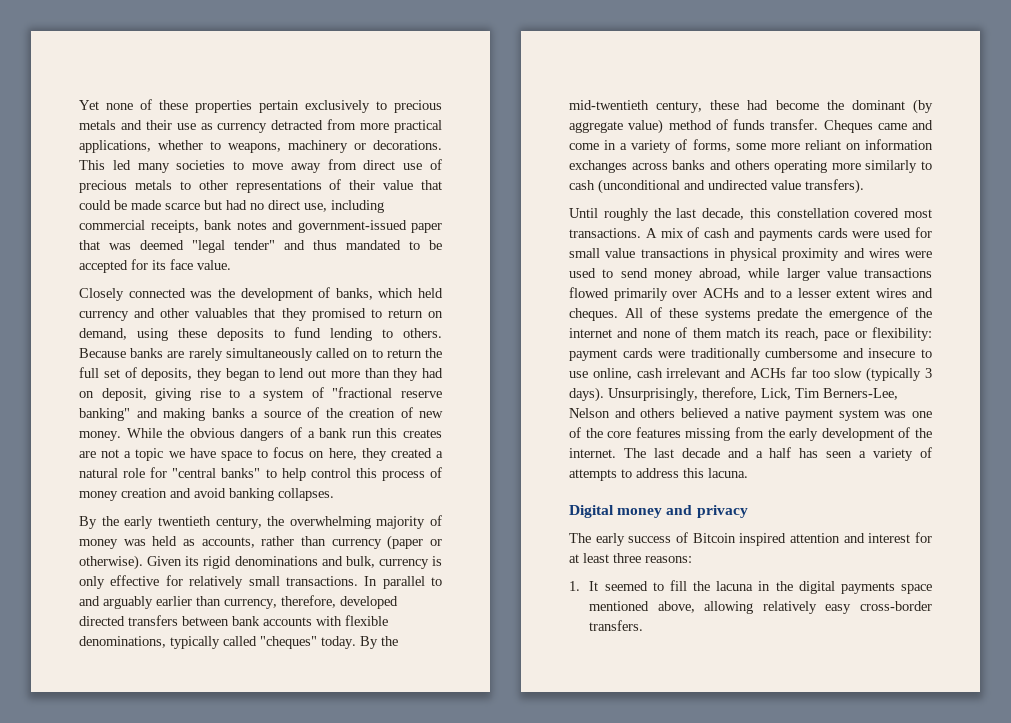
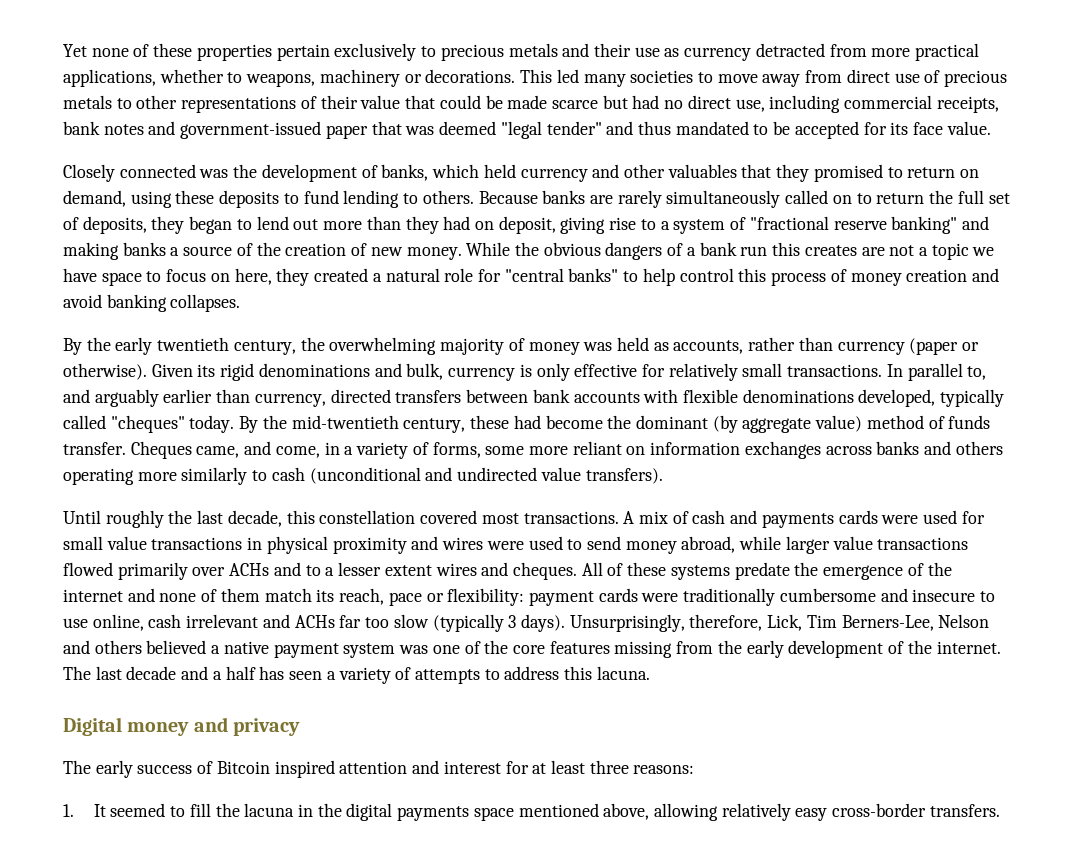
[431,577,442,586] to -> [967,366,987,380] to,
[281,595,398,609] therefore, developed -> (326, 400) none
[79,636,166,648] denominations, -> [742,389,936,407] denominations developed,
[877,120,933,130] [569,143,599,150] came and come -> [196,441,320,458] came, and come,

